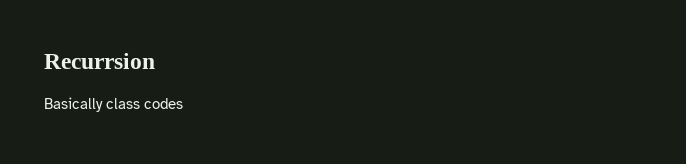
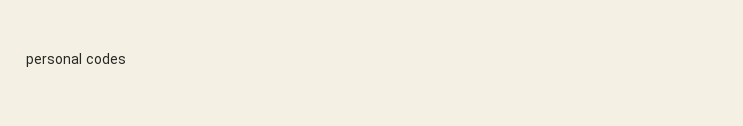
[44,53,155,69] [44,97,140,112] Recurrsion // Basically class -> [26,53,82,67] personal

